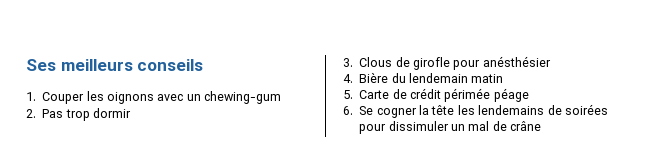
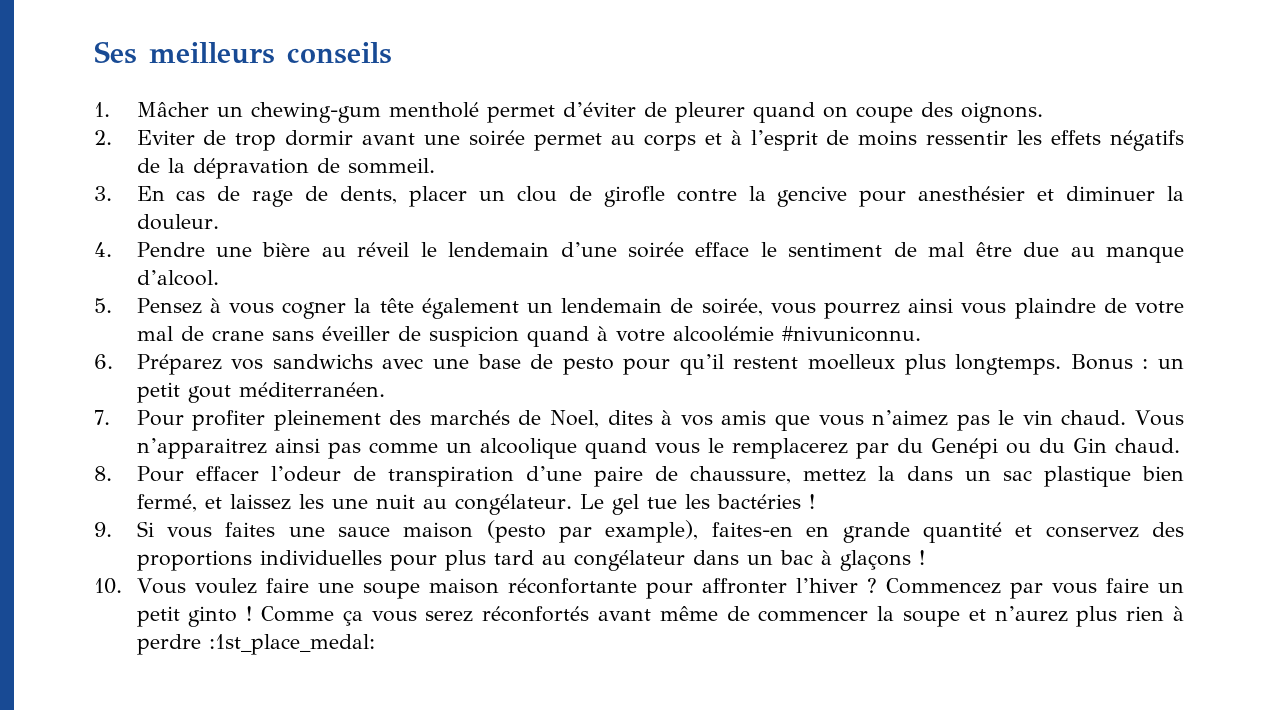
[42,91,282,104] Couper les oignons avec un chewing-gum -> [136,102,1043,123] Mâcher un chewing-gum mentholé permet d’éviter de pleurer quand on coupe des oignons.
[42,109,64,118] Pas -> [136,130,227,145] Eviter de
[343,56,551,70] [343,72,504,83] [343,88,529,102] [343,104,608,118] [359,121,542,134] // 3. Clous de girofle pour anésthésier // 4. Bière du lendemain matin // 5. Carte de crédit périmée péage // 6. Se cogner la tête les lendemains de soirées pour dissimuler un mal de crâne -> [362,130,1185,151] [136,158,435,179] [94,186,1185,207] [136,214,219,230] [94,242,1185,263] [136,270,219,286] [94,298,1184,319] [136,326,921,347] [94,354,1185,375] [136,382,385,403] [94,410,1185,431] [136,438,1180,459] [94,466,1185,487] [136,494,815,515] [94,520,1184,543] [136,550,925,571] [94,578,1185,599] [136,606,1184,627] [136,634,375,655] avant une soirée permet au corps et à l’esprit de moins ressentir les effets négatifs de la dépravation de sommeil. // 3. En cas de rage de dents, placer un clou de girofle contre la gencive pour anesthésier et diminuer la douleur. // 4. Pendre une bière au réveil le lendemain d’une soirée efface le sentiment de mal être due au manque d’alcool. // 5. Pensez à vous cogner la tête également un lendemain de soirée, vous pourrez ainsi vous plaindre de votre mal de crane sans éveiller de suspicion quand à votre alcoolémie #nivuniconnu. // 6. Préparez vos sandwichs avec une base de pesto pour qu’il restent moelleux plus longtemps. Bonus : un petit gout méditerranéen. // 7. Pour profiter pleinement des marchés de Noel, dites à vos amis que vous n’aimez pas le vin chaud. Vous n’apparaitrez ainsi pas comme un alcoolique quand vous le remplacerez par du Genépi ou du Gin chaud. // 8. Pour effacer l’odeur de transpiration d’une paire de chaussure, mettez la dans un sac plastique bien fermé, et laissez les une nuit au congélateur. Le gel tue les bactéries ! // 9. Si vous faites une sauce maison (pesto par example), faites-en en grande quantité et conservez des proportions individuelles pour plus tard au congélateur dans un bac à glaçons ! // 10. Vous voulez faire une soupe maison réconfortante pour affronter l’hiver ? Commencez par vous faire un petit ginto ! Comme ça vous serez réconfortés avant même de commencer la soupe et n’aurez plus rien à perdre :1st_place_medal:

